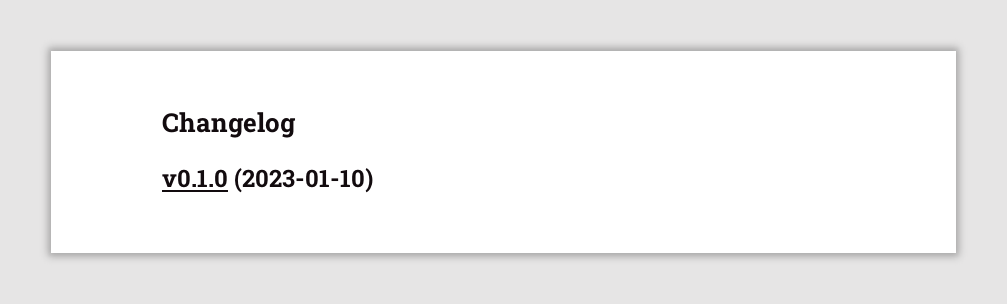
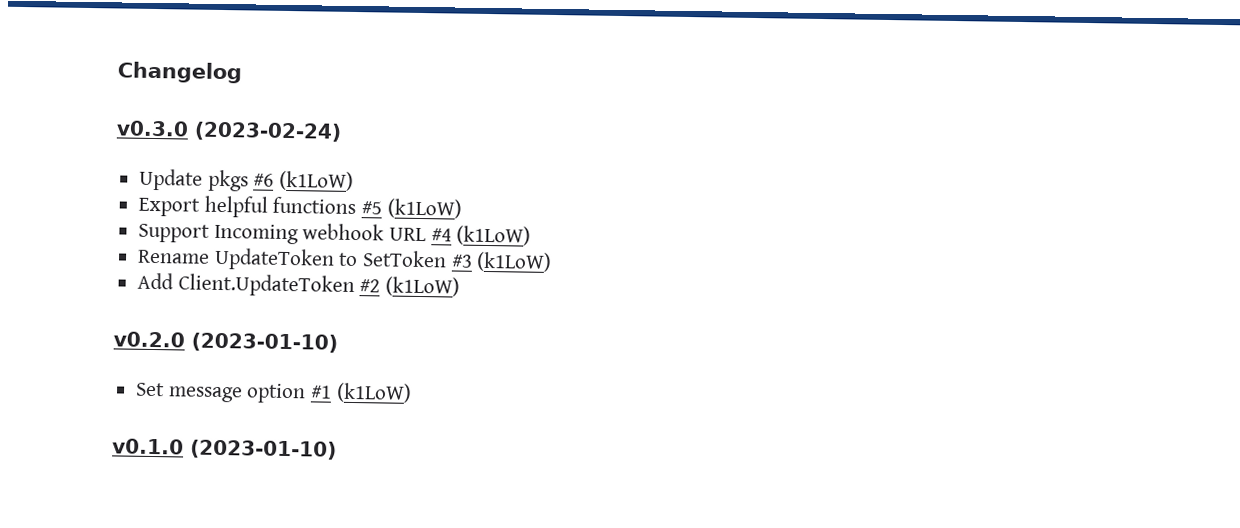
(296, 125) none -> [116,120,342,142] [139,168,355,192] [138,195,462,219] [138,223,532,246] [137,247,553,272] [137,272,461,298] [113,331,338,353] [135,382,412,404] // v0.3.0 (2023-02-24) // Update pkgs #6 (k1LoW) // Export helpful functions #5 (k1LoW) // Support Incoming webhook URL #4 (k1LoW) // Rename UpdateToken to SetToken #3 (k1LoW) // Add Client.UpdateToken #2 (k1LoW) // v0.2.0 (2023-01-10) // Set message option #1 (k1LoW)

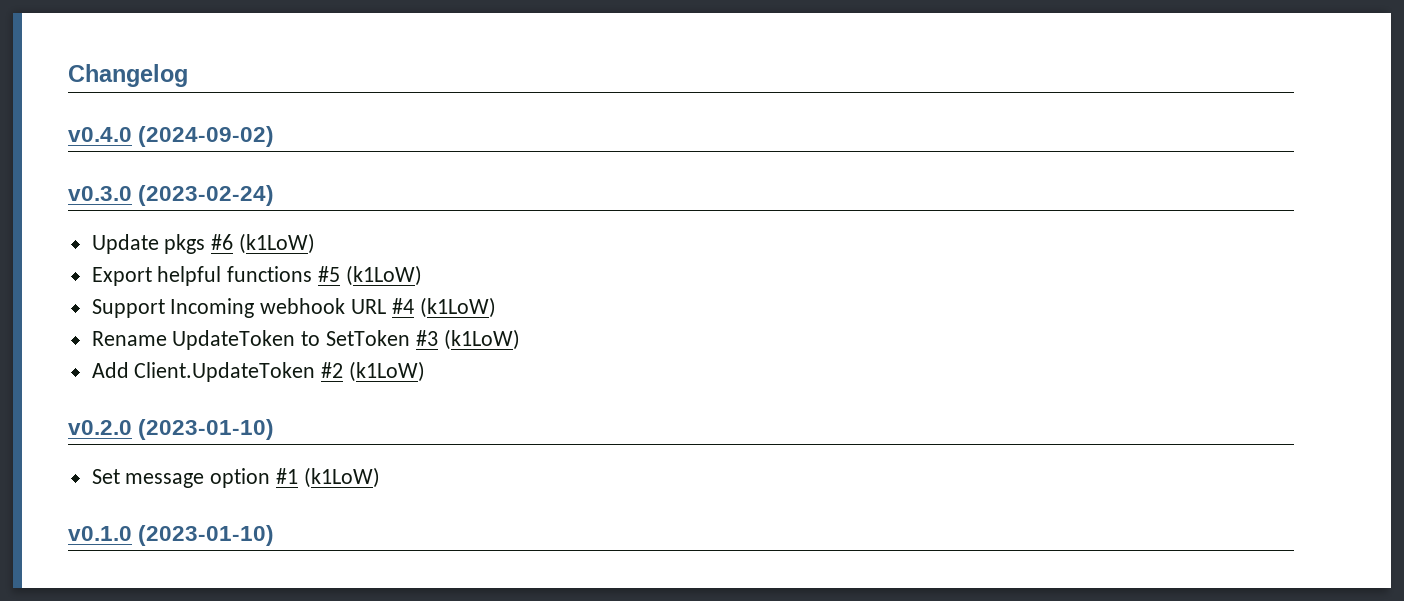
(242, 72) none -> [68,126,275,147] // v0.4.0 (2024-09-02)

